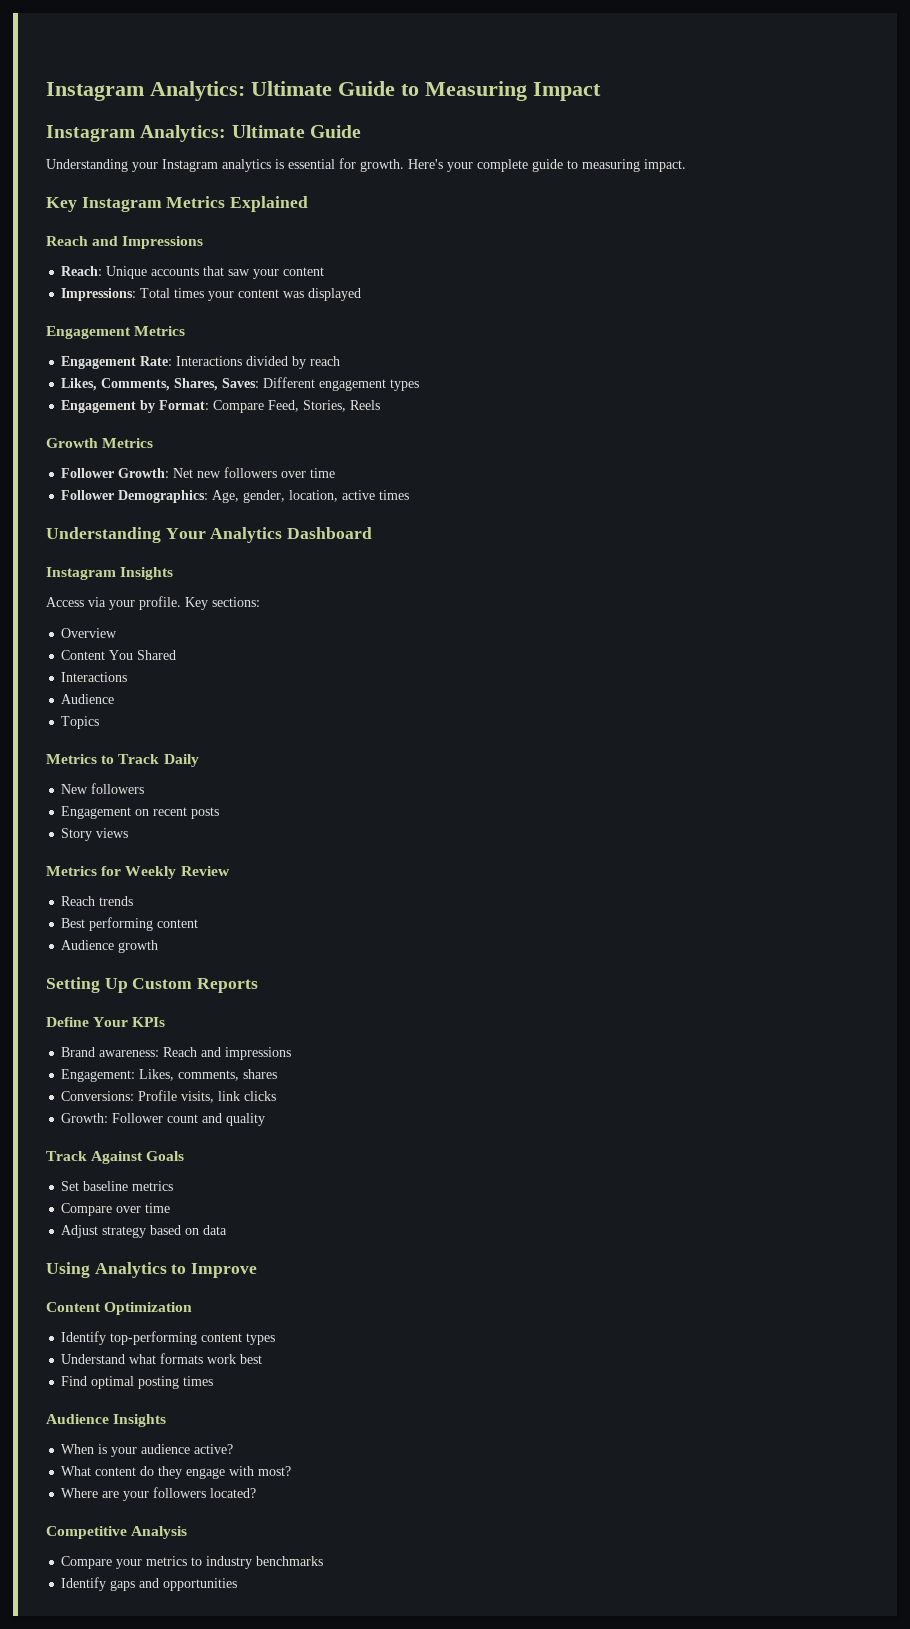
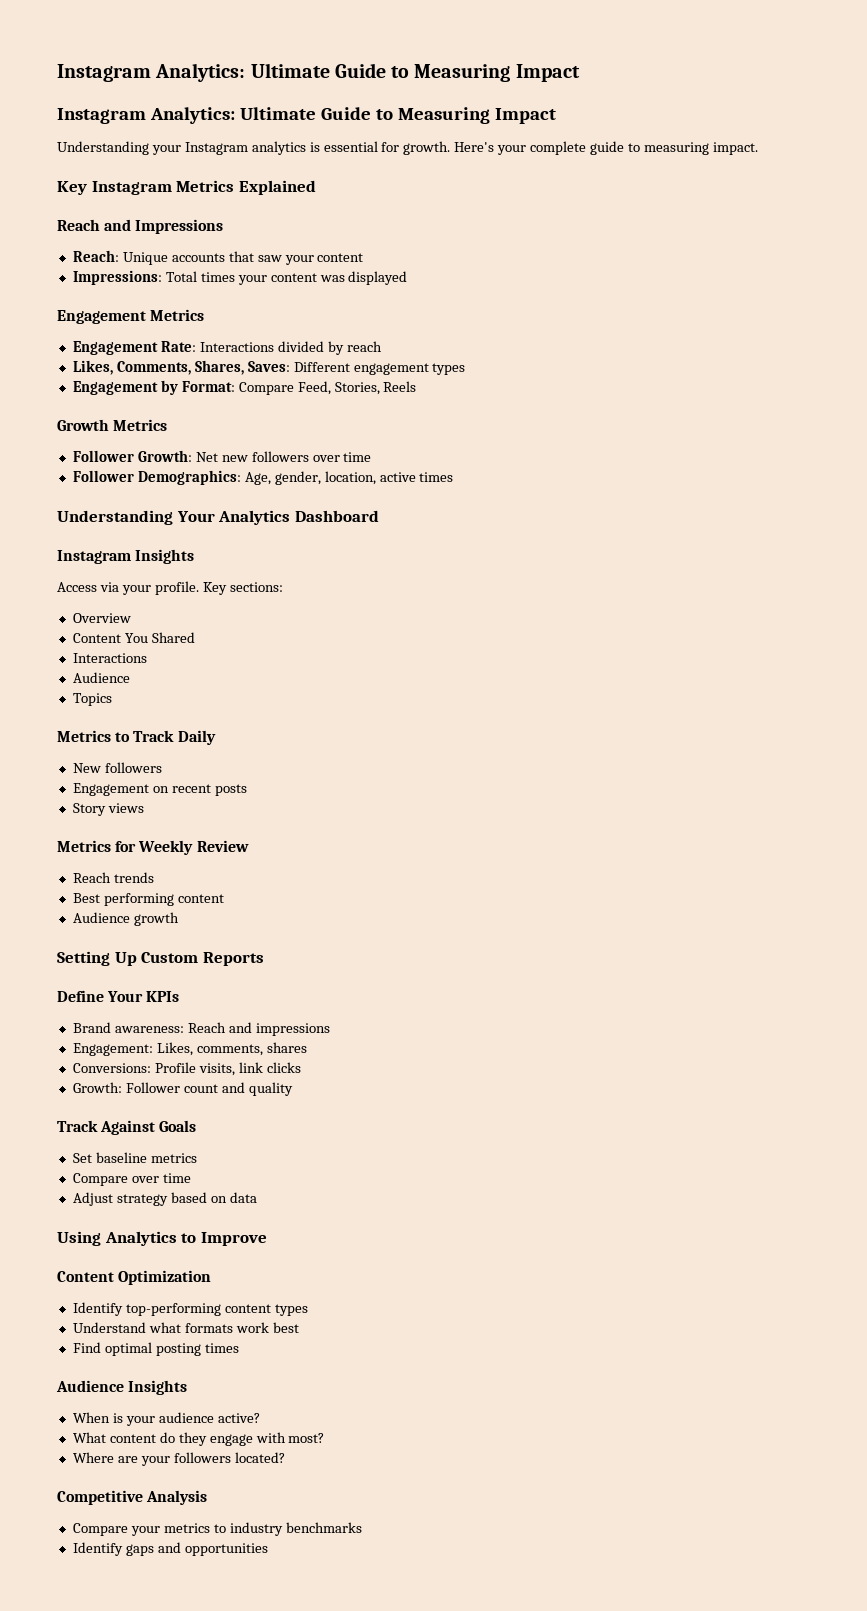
(361, 131) none -> [375,107,556,124] to Measuring Impact

